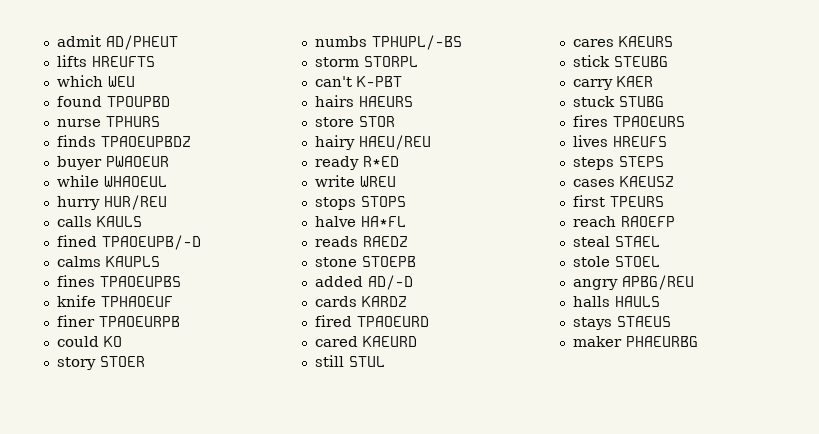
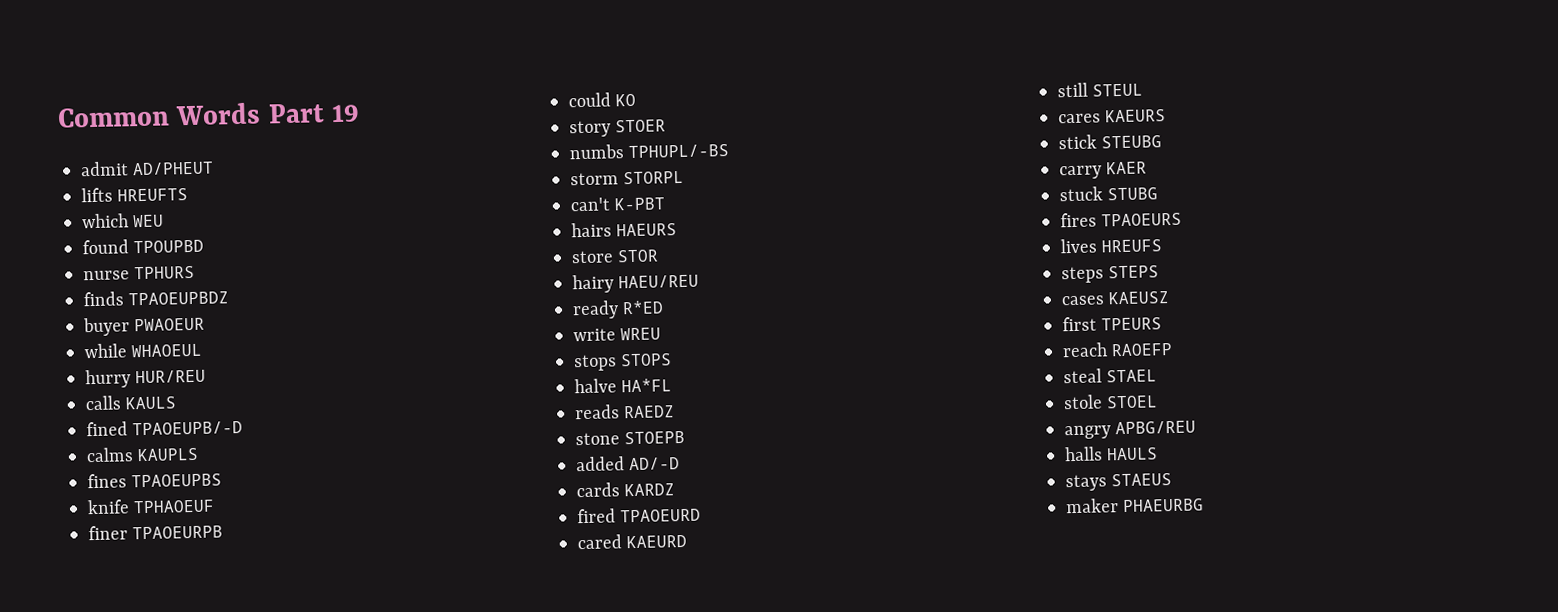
(56, 41) none -> [57,102,361,128] Common Words Part 19 //
[348,356,385,367] STUL -> [1092,83,1144,97] STEUL

